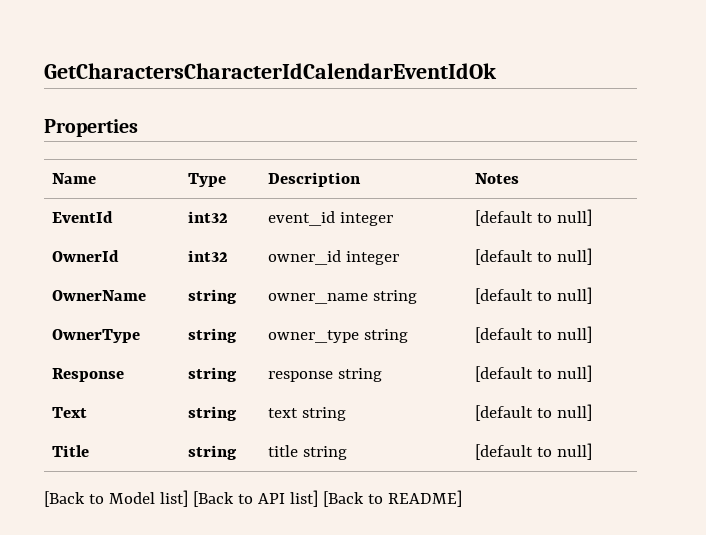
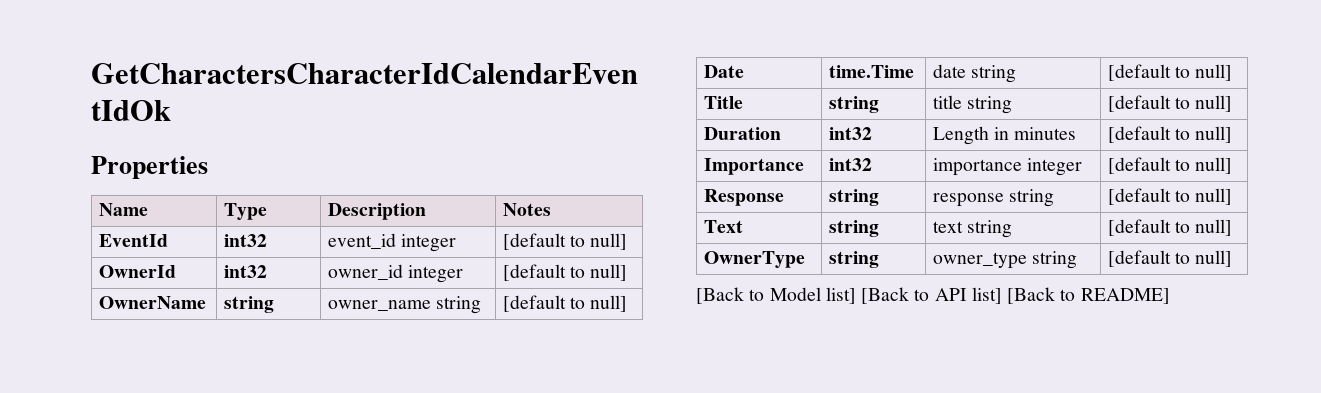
[52,329,141,343] [188,328,238,343] [268,329,409,343] [475,326,593,343] OwnerType | string | owner_type string | [default to null] -> [703,65,744,78] [828,65,914,78] [932,64,1017,83] [1107,64,1233,81] [703,96,743,109] [828,96,879,113] [932,95,1013,114] [1107,95,1233,112] [703,127,781,140] [828,127,872,140] [932,126,1077,145] [1107,126,1233,143] [703,158,804,175] [828,158,872,171] [932,158,1083,176] [1107,157,1233,174] Date | time.Time | date string | [default to null] // Title | string | title string | [default to null] // Duration | int32 | Length in minutes | [default to null] // Importance | int32 | importance integer | [default to null]
[52,445,90,457] [188,445,238,460] [268,445,299,457] Title | string | title -> [703,251,805,268] [828,251,879,268] [932,252,1027,269] OwnerType | string | owner_type

